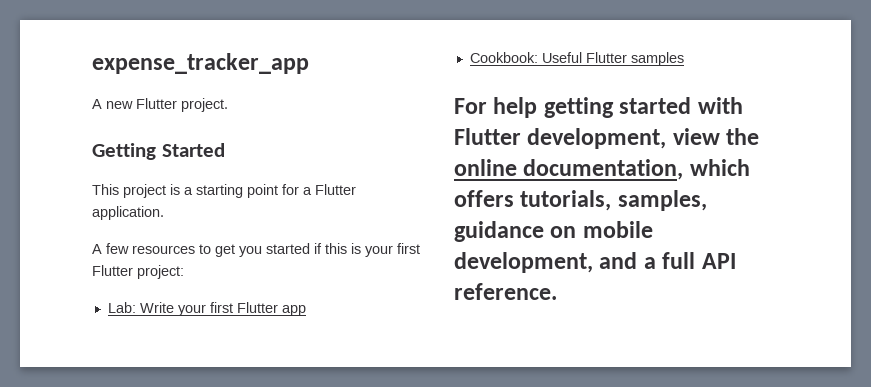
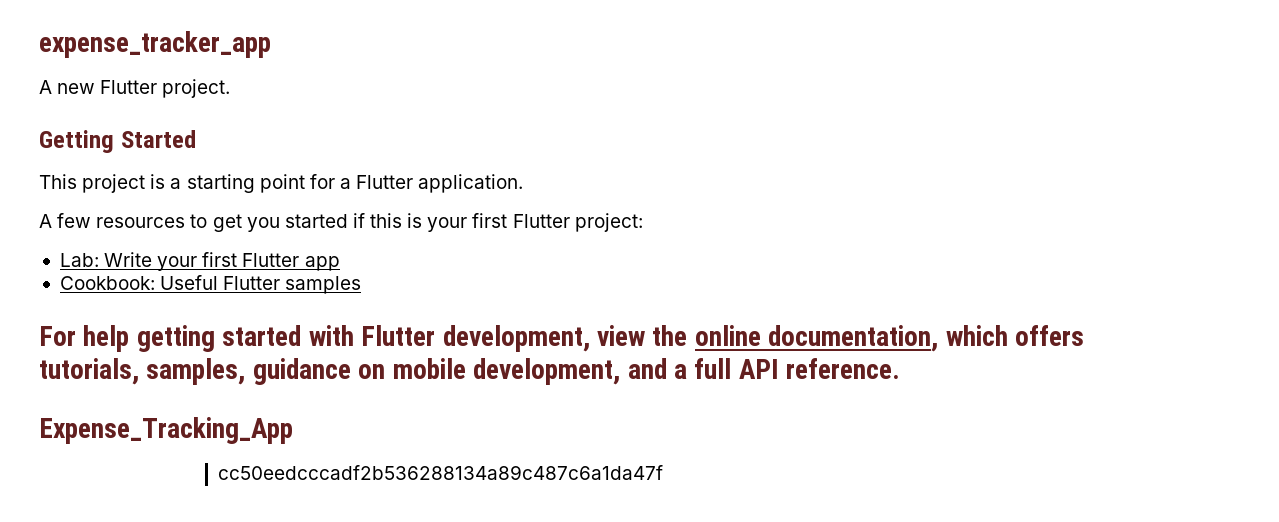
(557, 291) none -> [39,417,293,444] [218,465,664,480] // Expense_Tracking_App // cc50eedcccadf2b536288134a89c487c6a1da47f

